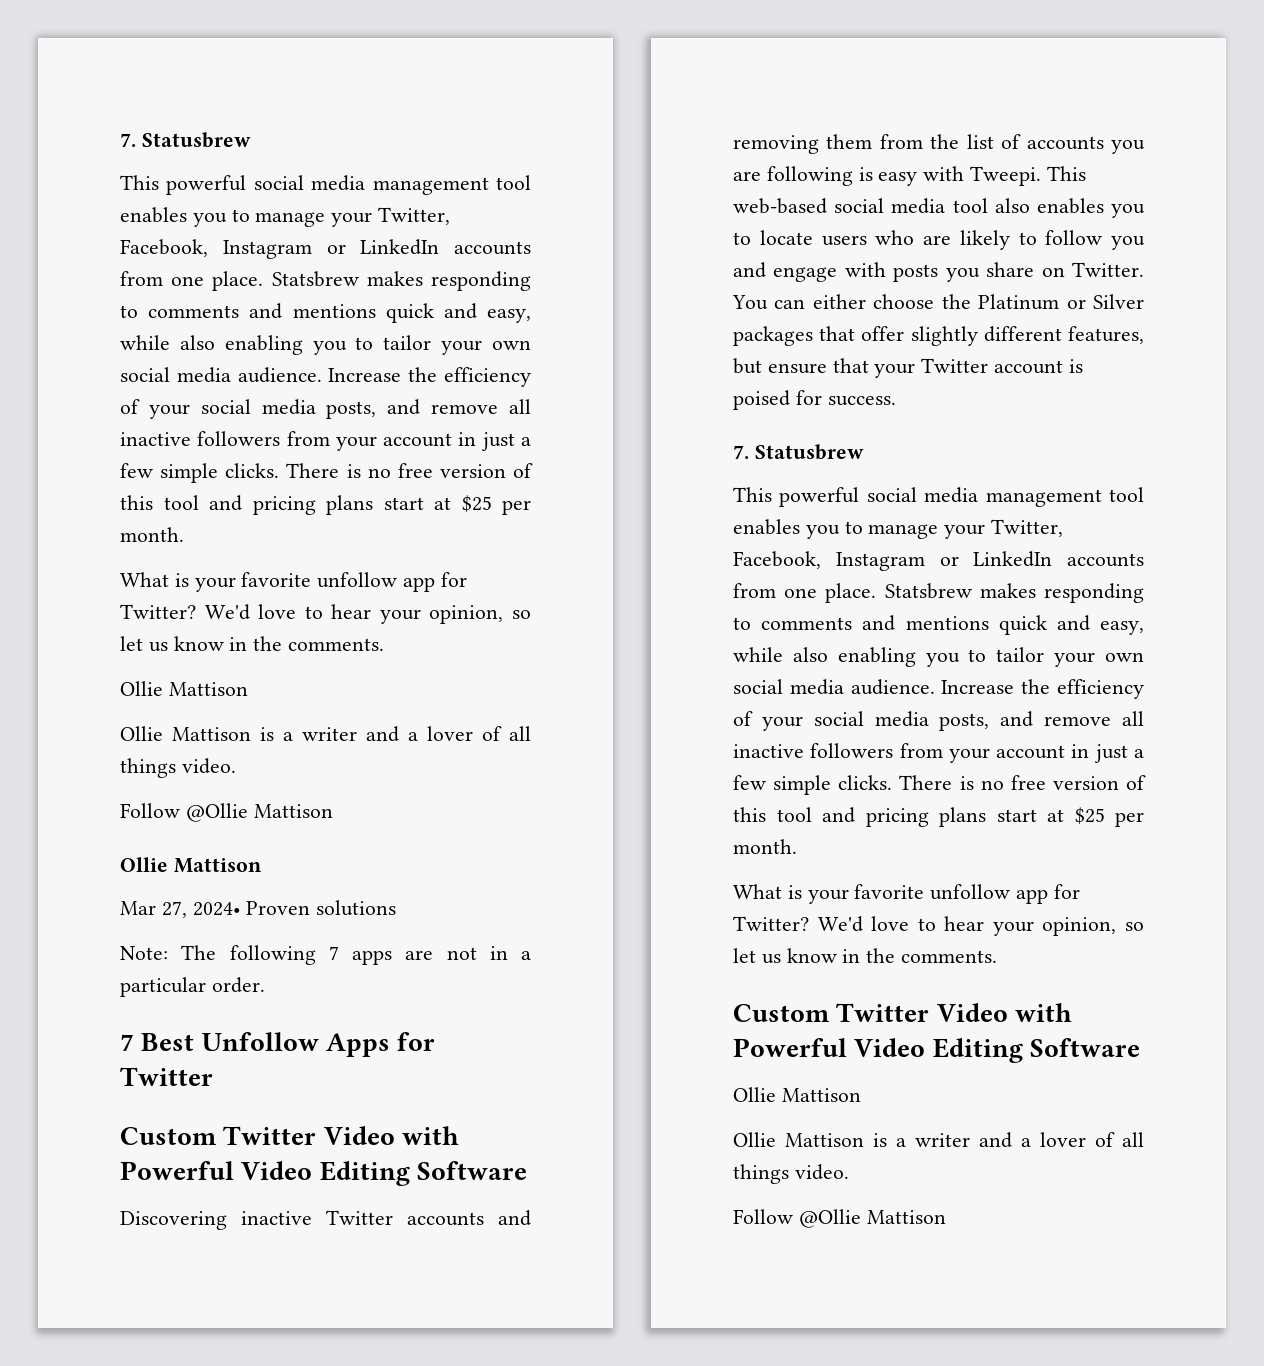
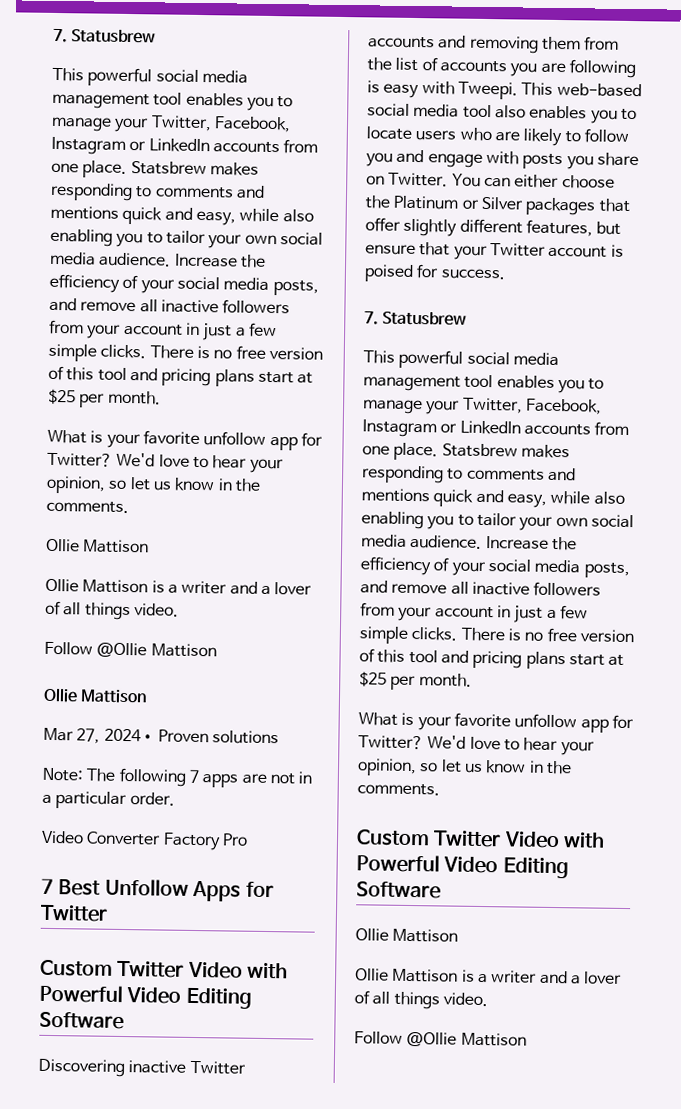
(265, 985) none -> [41,830,248,851] // Video Converter Factory Pro

